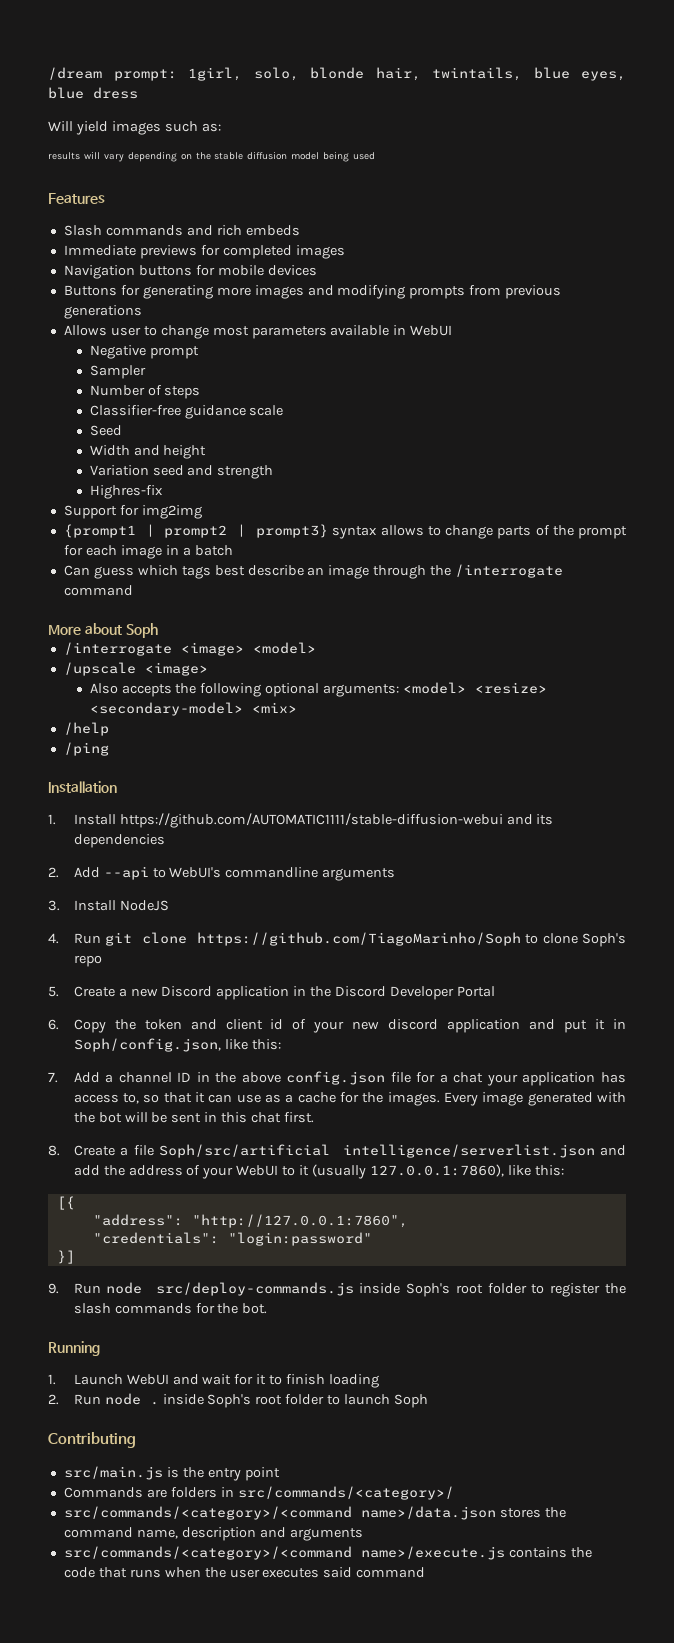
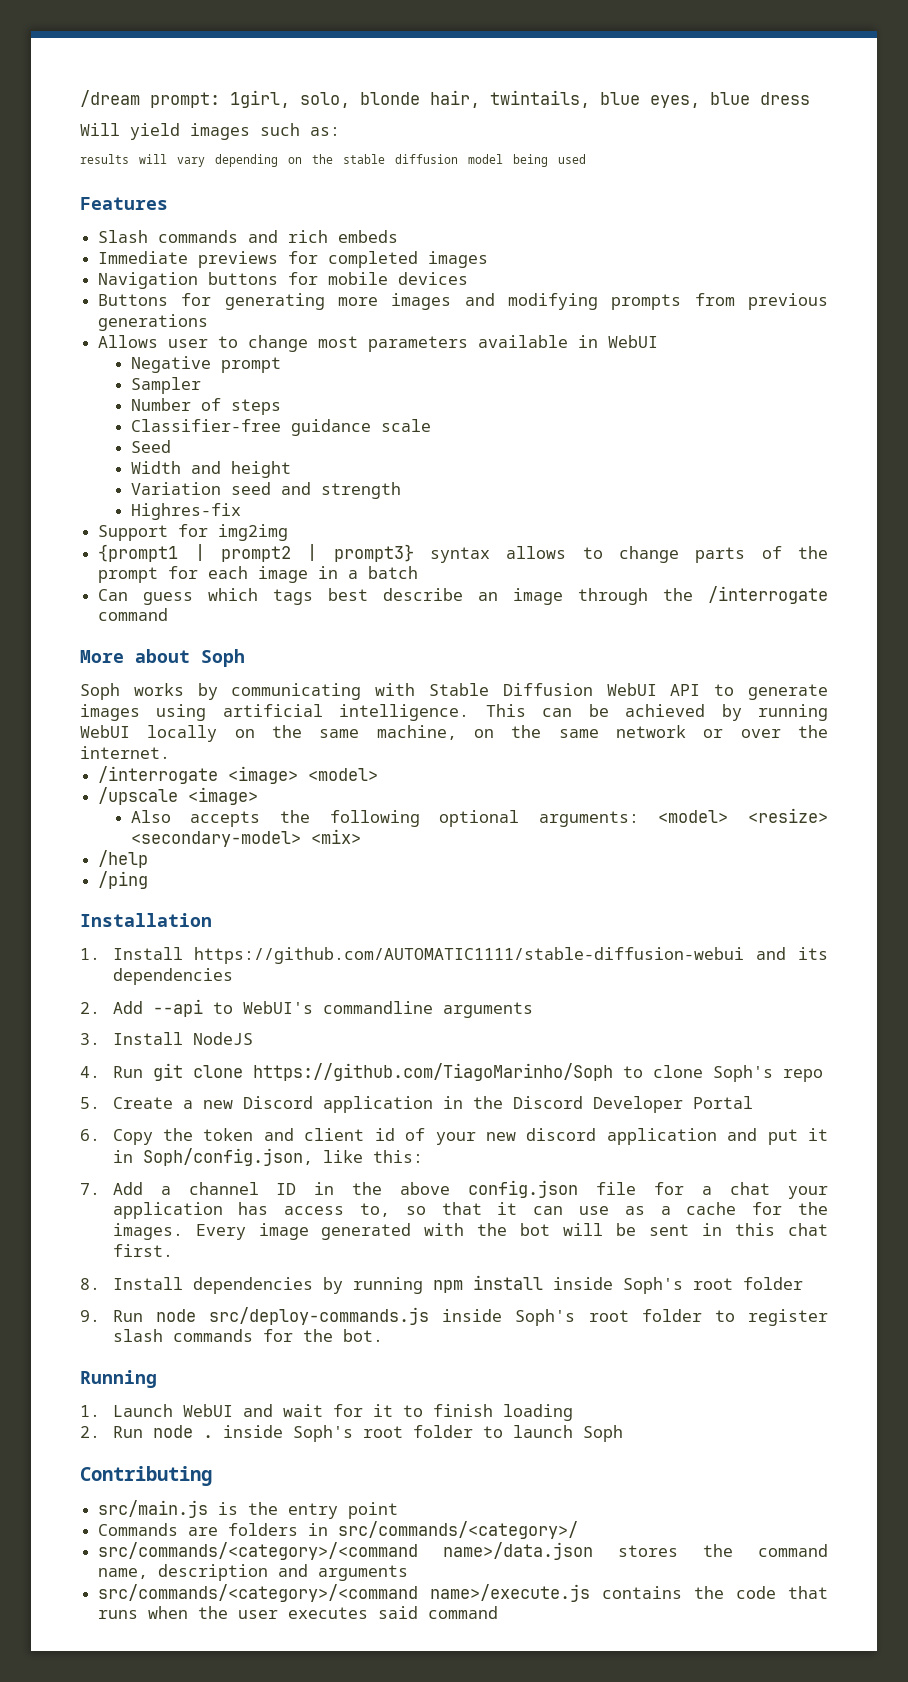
(158, 630) none -> [80,683,828,700] [80,704,829,721] [80,725,829,742] [80,746,170,759] // Soph works by communicating with Stable Diffusion WebUI API to generate images using artificial intelligence. This can be achieved by running WebUI locally on the same machine, on the same network or over the internet.
[73,1144,626,1158] [73,1164,564,1179] [56,1196,75,1210] [92,1214,408,1228] [92,1232,372,1246] [56,1250,75,1264] Create a file Soph/src/artificial intelligence/serverlist.json and add the address of your WebUI to it (usually 127.0.0.1:7860), like this: // [{ // "address": "http://127.0.0.1:7860", // "credentials": "login:password" // }] -> [112,1275,803,1294] Install dependencies by running npm install inside Soph's root folder
[605,1283,626,1294] the -> (829, 1317) none

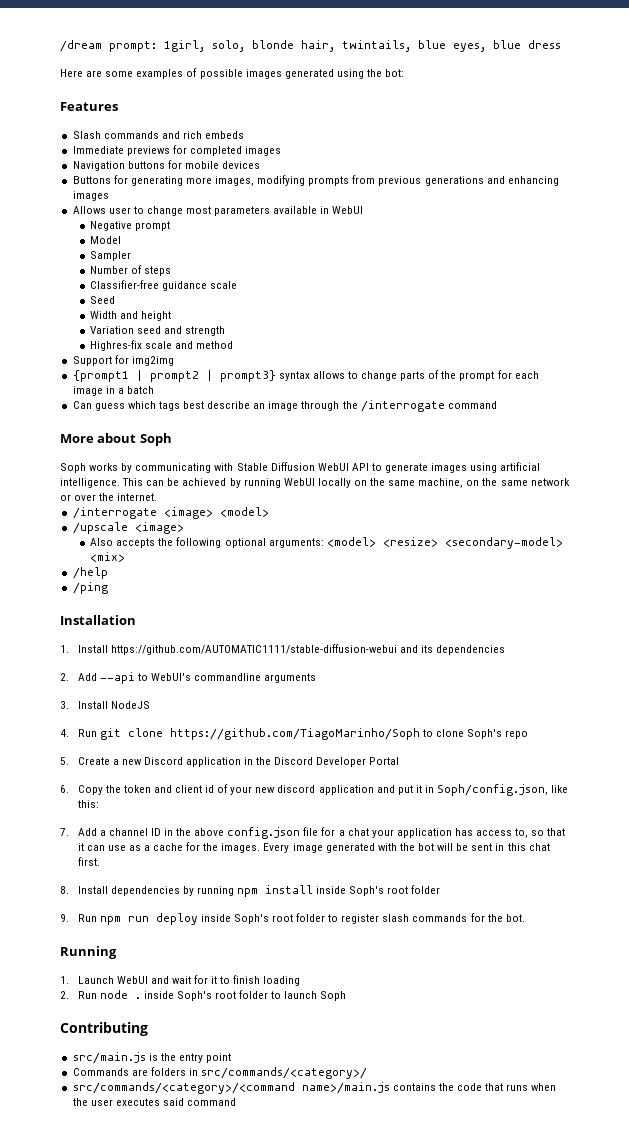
[80,123,340,140] [80,154,586,167] Will yield images such as: // results will vary depending on the stable diffusion model being used -> [60,68,405,79] Here are some examples of possible images generated using the bot:
[391,293,495,310] images and -> [215,176,255,186] images,
(209, 322) none -> [486,176,559,186] [72,191,109,201] and enhancing images
(281, 365) none -> [90,236,122,244] // Model
(241, 511) none -> [145,341,234,349] scale and method
[155,1307,429,1325] node src/deploy-commands.js -> [99,913,198,925] npm run deploy
[443,1542,828,1560] [98,1564,409,1581] [98,1584,591,1602] name>/data.json stores the command name, description and arguments // src/commands/<category>/<command name>/execute.js -> [301,1082,390,1094] name>/main.js

